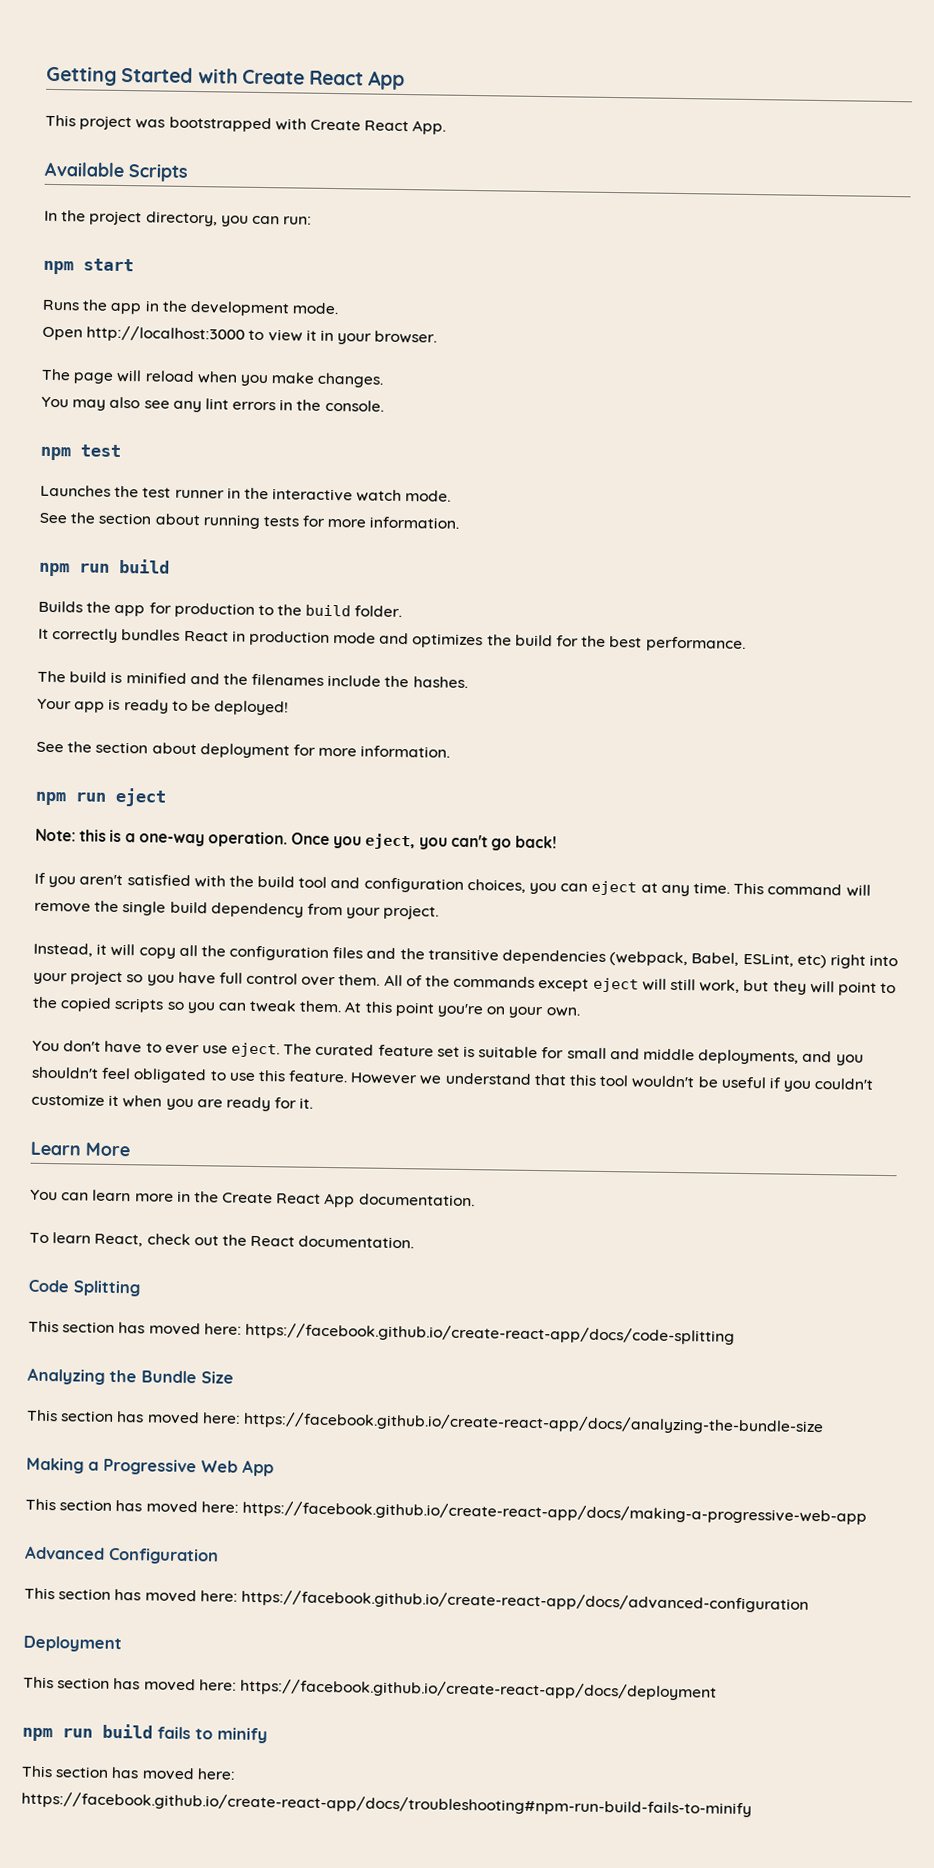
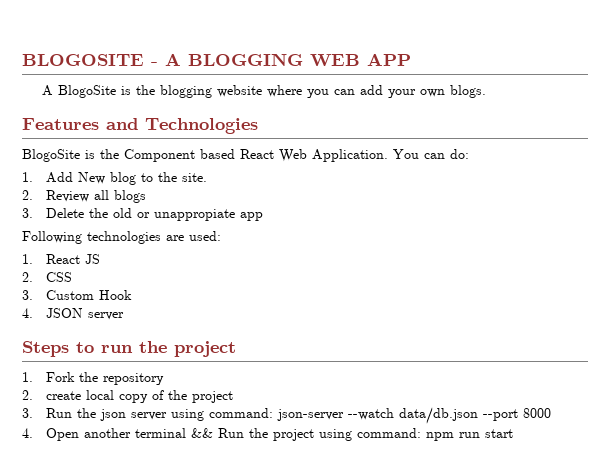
[46,65,406,91] [45,114,447,135] [44,161,188,182] [44,210,313,227] [43,258,134,275] [42,299,340,317] [42,325,438,345] [41,368,385,388] [41,396,384,413] [40,444,121,461] [40,484,452,503] [39,512,460,529] [39,558,170,577] [38,600,403,618] [38,628,746,652] [37,670,468,688] [37,698,290,716] [36,741,451,759] [35,787,167,807] [35,828,558,851] [34,872,871,897] [34,900,440,920] [33,942,899,969] [33,970,897,996] [32,996,580,1019] [32,1040,864,1066] [31,1066,874,1092] [31,1093,314,1112] [30,1141,130,1157] [30,1189,475,1208] [29,1232,415,1249] [28,1279,140,1297] [28,1320,735,1345] [27,1367,234,1385] [26,1409,824,1436] [26,1457,274,1477] [25,1498,867,1525] [25,1545,219,1565] [24,1587,809,1613] [23,1635,122,1653] [23,1676,717,1701] [22,1723,268,1744] [21,1765,236,1781] [21,1791,752,1818] Getting Started with Create React App // This project was bootstrapped with Create React App. // Available Scripts // In the project directory, you can run: // npm start // Runs the app in the development mode. // Open http://localhost:3000 to view it in your browser. // The page will reload when you make changes. // You may also see any lint errors in the console. // npm test // Launches the test runner in the interactive watch mode. // See the section about running tests for more information. // npm run build // Builds the app for production to the build folder. // It correctly bundles React in production mode and optimizes the build for the best performance. // The build is minified and the filenames include the hashes. // Your app is ready to be deployed! // See the section about deployment for more information. // npm run eject // Note: this is a one-way operation. Once you eject, you can't go back! // If you aren't satisfied with the build tool and configuration choices, you can eject at any time. This command will remove the single build dependency from your project. // Instead, it will copy all the configuration files and the transitive dependencies (webpack, Babel, ESLint, etc) right into your project so you have full control over them. All of the commands except eject will still work, but they will point to the copied scripts so you can tweak them. At this point you're on your own. // You don't have to ever use eject. The curated feature set is suitable for small and middle deployments, and you shouldn't feel obligated to use this feature. However we understand that this tool wouldn't be useful if you couldn't customize it when you are ready for it. // Learn More // You can learn more in the Create React App documentation. // To learn React, check out the React documentation. // Code Splitting // This section has moved here: https://facebook.github.io/create-react-app/docs/code-splitting // Analyzing the Bundle Size // This section has moved here: https://facebook.github.io/create-react-app/docs/analyzing-the-bundle-size // Making a Progressive Web App // This section has moved here: https://facebook.github.io/create-react-app/docs/making-a-progressive-web-app // Advanced Configuration // This section has moved here: https://facebook.github.io/create-react-app/docs/advanced-configuration // Deployment // This section has moved here: https://facebook.github.io/create-react-app/docs/deployment // npm run build fails to minify // This section has moved here: https://facebook.github.io/create-react-app/docs/troubleshooting#npm-run-build-fails-to-minify -> [22,53,411,67] [42,85,487,98] [22,118,258,134] [22,149,469,162] [22,172,208,185] [22,190,147,203] [22,208,264,221] [22,231,221,244] [22,254,101,264] [22,272,73,282] [22,290,133,300] [22,308,125,320] [22,341,236,357] [22,372,165,385] [22,390,234,403] [22,407,552,424] [22,428,514,441] BLOGOSITE - A BLOGGING WEB APP // A BlogoSite is the blogging website where you can add your own blogs. // Features and Technologies // BlogoSite is the Component based React Web Application. You can do: // 1. Add New blog to the site. // 2. Review all blogs // 3. Delete the old or unappropiate app // Following technologies are used: // 1. React JS // 2. CSS // 3. Custom Hook // 4. JSON server // Steps to run the project // 1. Fork the repository // 2. create local copy of the project // 3. Run the json server using command: json-server --watch data/db.json --port 8000 // 4. Open another terminal && Run the project using command: npm run start

